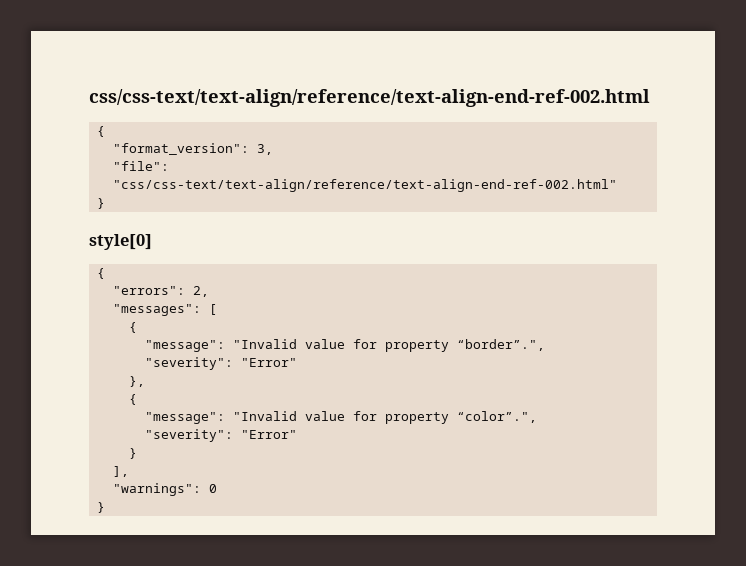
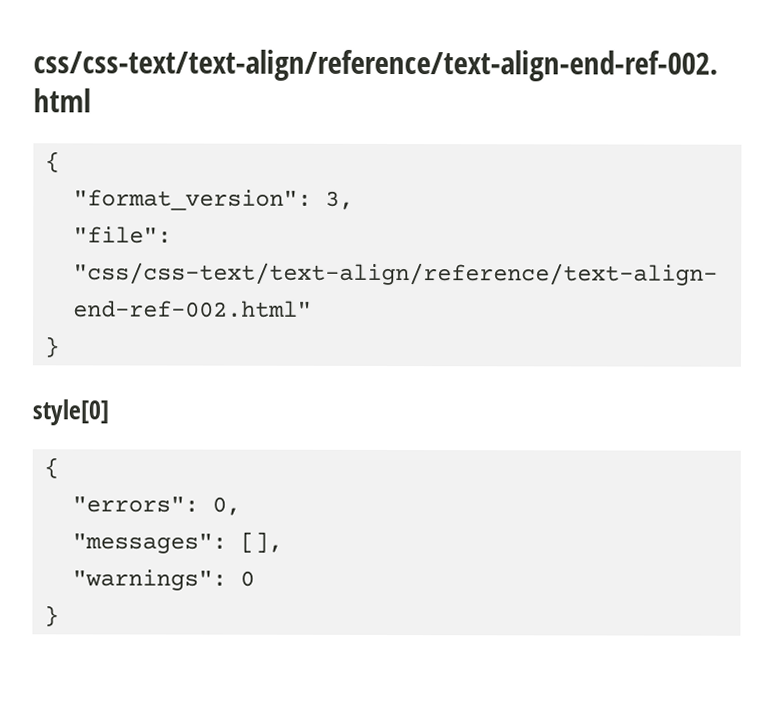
[192,286,209,297] 2, -> [211,496,241,516] 0,
[208,304,217,315] [128,322,137,333] [144,339,545,352] [144,357,297,370] [128,376,145,387] [128,394,137,405] [144,411,537,424] [144,429,297,442] [128,448,137,459] [112,466,129,477] [ // { // "message": "Invalid value for property “border”.", // "severity": "Error" // }, // { // "message": "Invalid value for property “color”.", // "severity": "Error" // } // ], -> [239,531,283,553] [],

